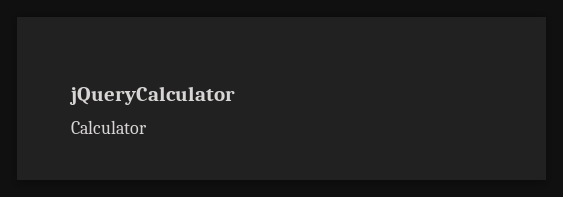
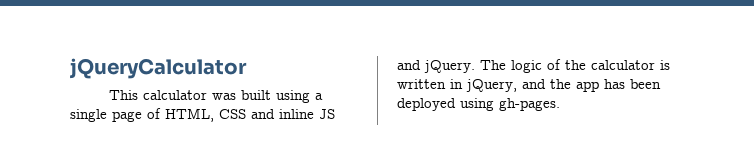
[71,120,147,134] Calculator -> [108,90,323,103] [70,108,335,122] [397,59,670,73] [397,79,661,92] [397,98,560,111] This calculator was built using a single page of HTML, CSS and inline JS and jQuery. The logic of the calculator is written in jQuery, and the app has been deployed using gh-pages.

